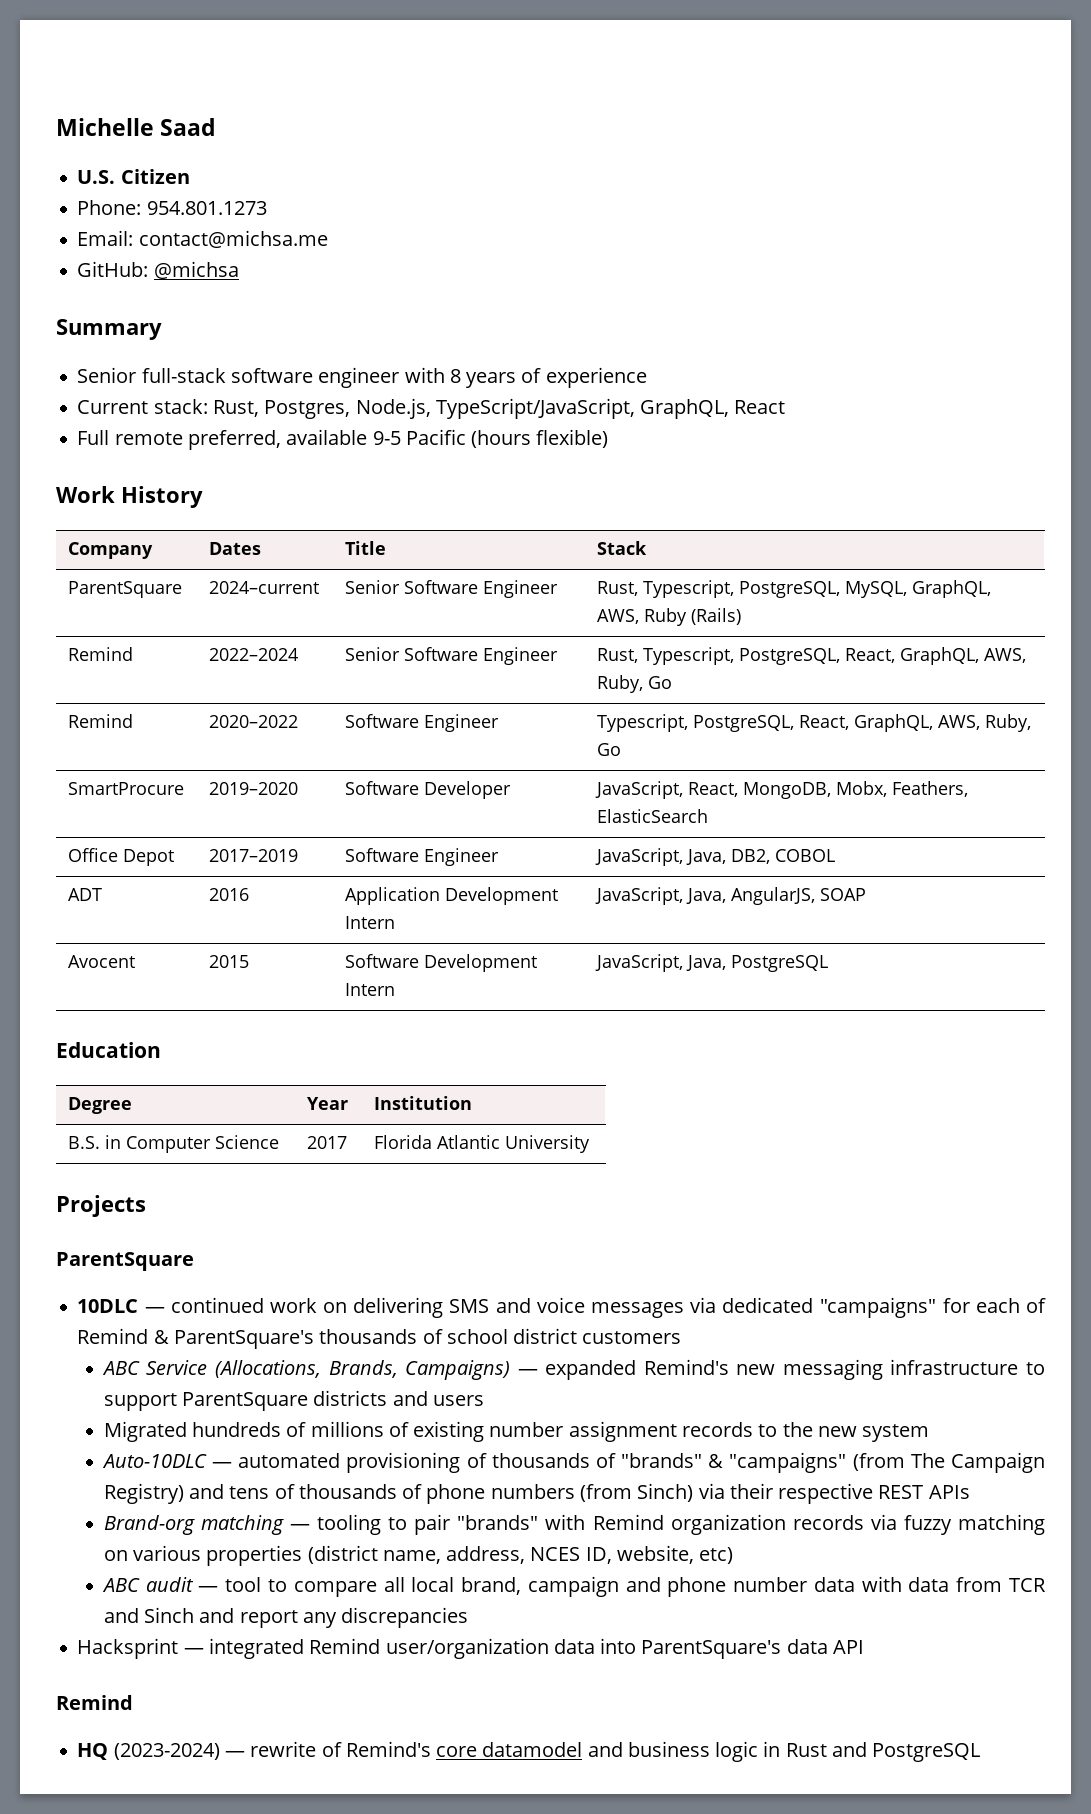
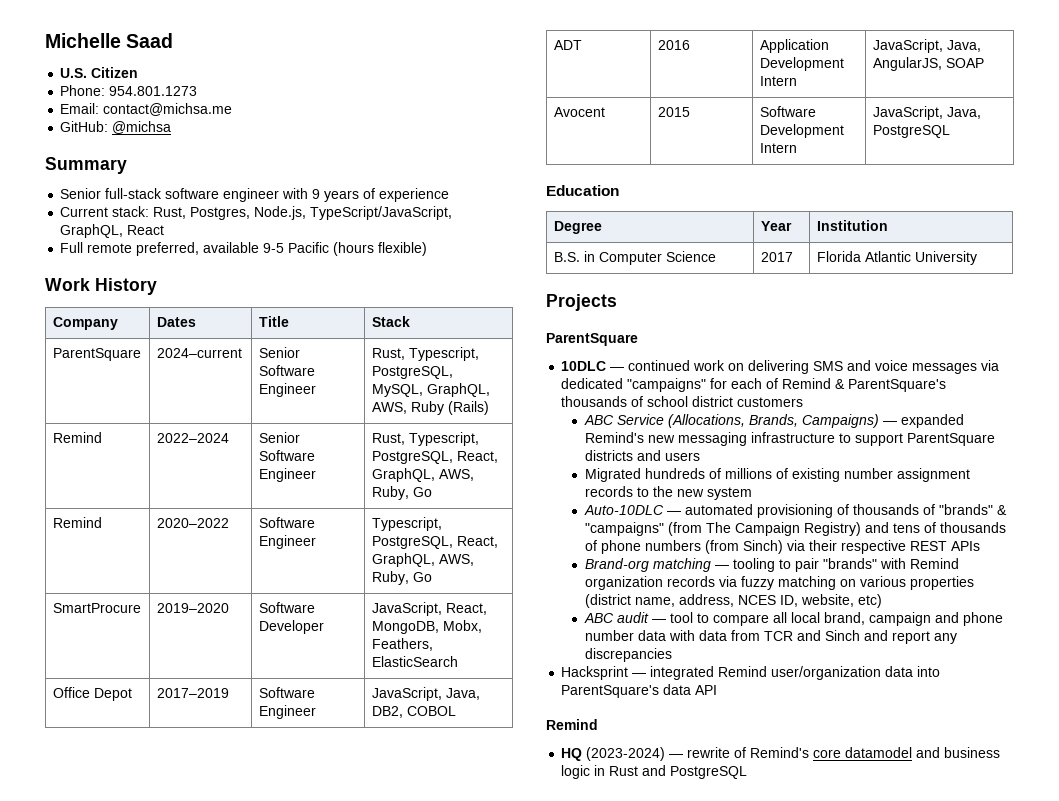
[449,369,461,383] 8 -> [312,189,321,199] 9

